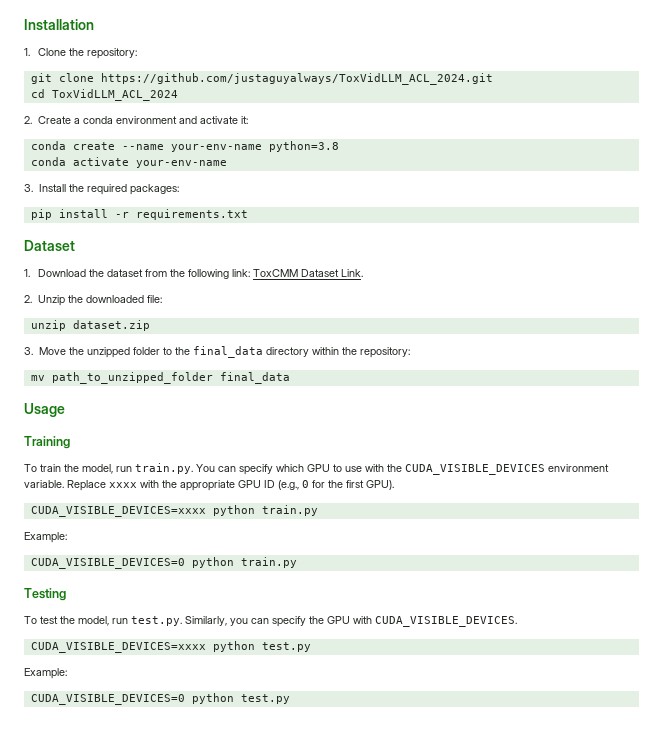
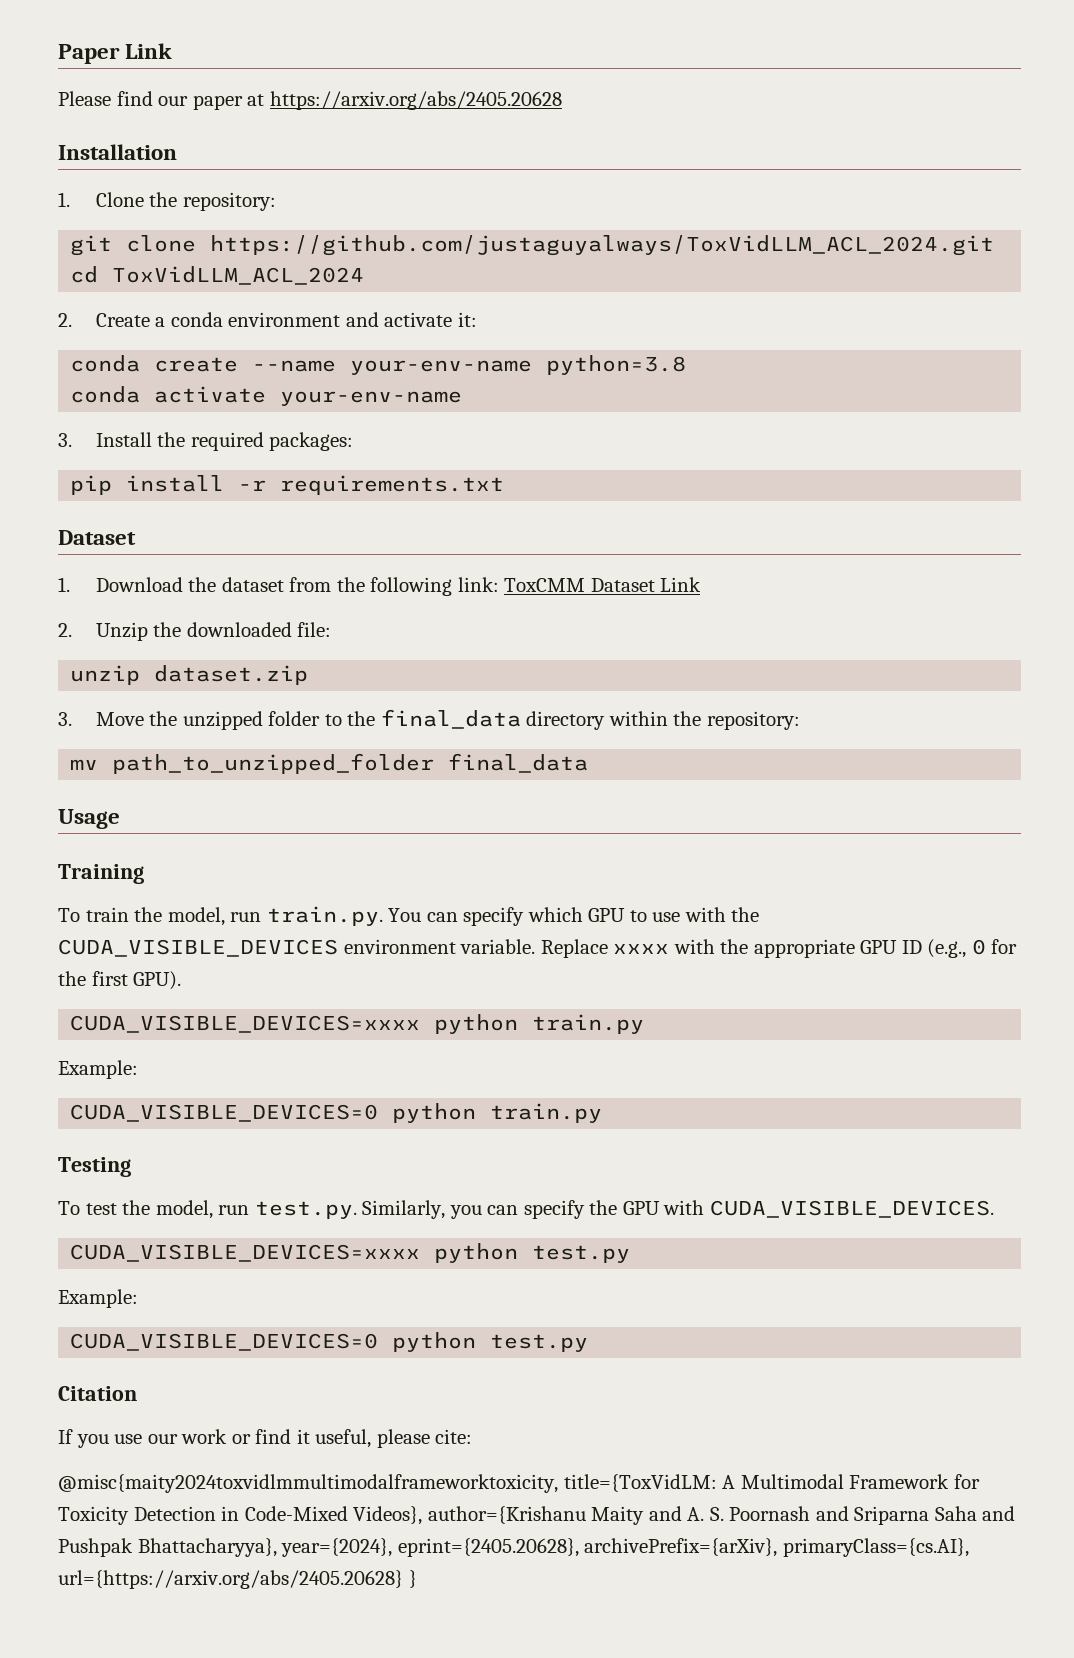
(24, 24) none -> [58,43,173,64] [58,91,562,110] Paper Link // Please find our paper at https://arxiv.org/abs/2405.20628 //
[340,269,363,277] Link. -> [660,577,702,592] Link
(290, 699) none -> [58,1386,137,1401] [58,1429,473,1448] [58,1474,980,1493] [58,1506,1016,1525] [58,1538,969,1557] [58,1570,417,1589] // Citation // If you use our work or find it useful, please cite: // @misc{maity2024toxvidlmmultimodalframeworktoxicity, title={ToxVidLM: A Multimodal Framework for Toxicity Detection in Code-Mixed Videos}, author={Krishanu Maity and A. S. Poornash and Sriparna Saha and Pushpak Bhattacharyya}, year={2024}, eprint={2405.20628}, archivePrefix={arXiv}, primaryClass={cs.AI}, url={https://arxiv.org/abs/2405.20628} }

